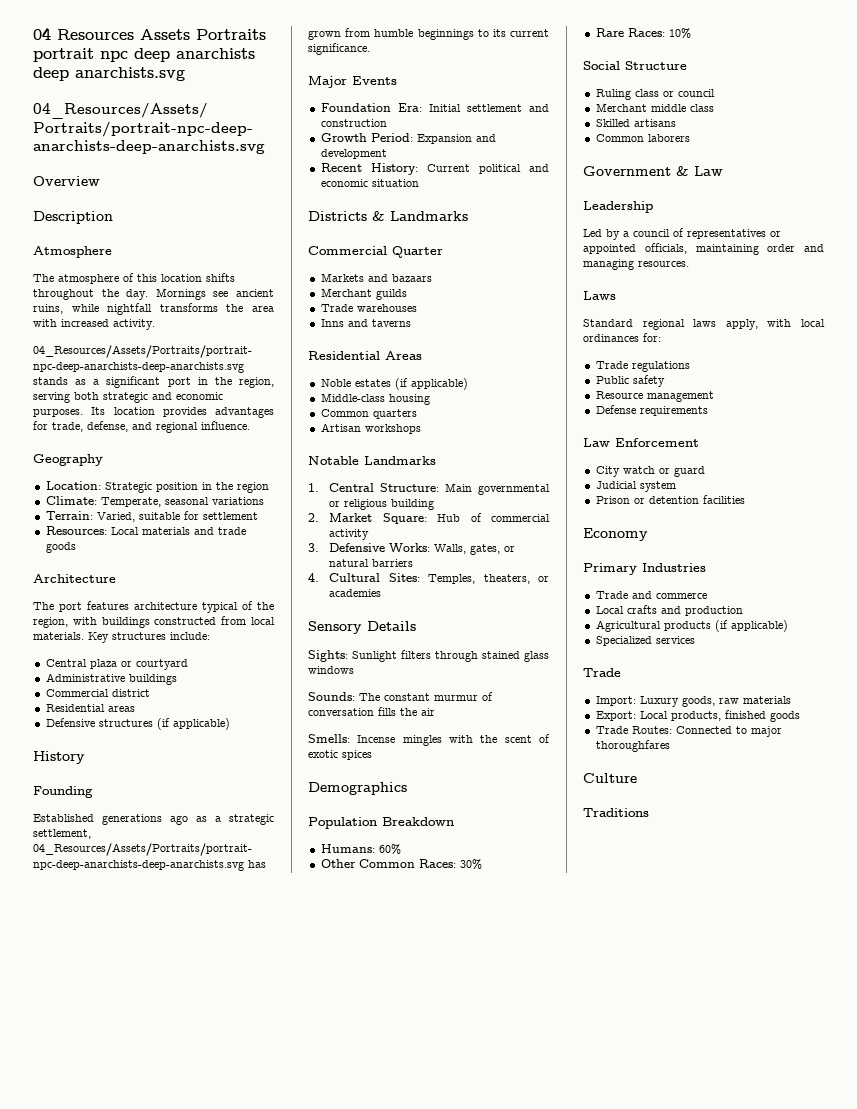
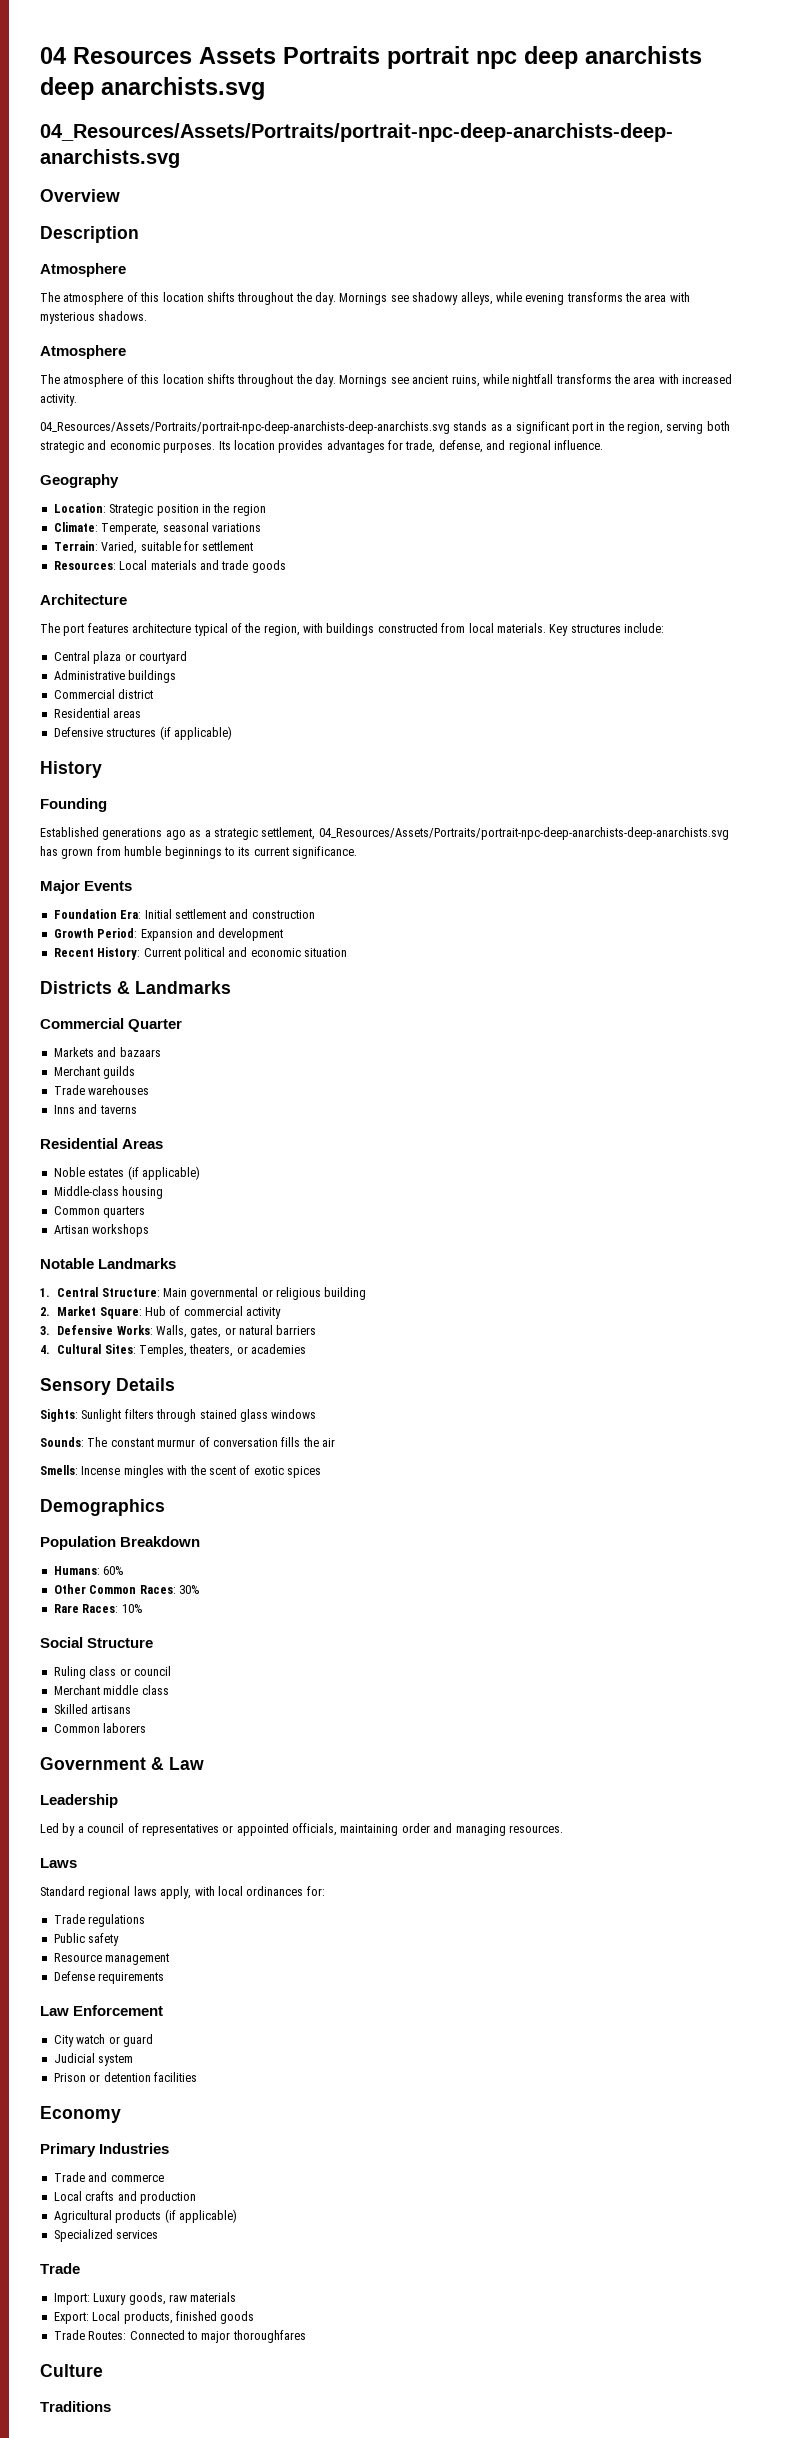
(112, 252) none -> [40,292,690,305] [40,311,148,324] [40,345,126,359] // The atmosphere of this location shifts throughout the day. Mornings see shadowy alleys, while evening transforms the area with mysterious shadows. // Atmosphere

